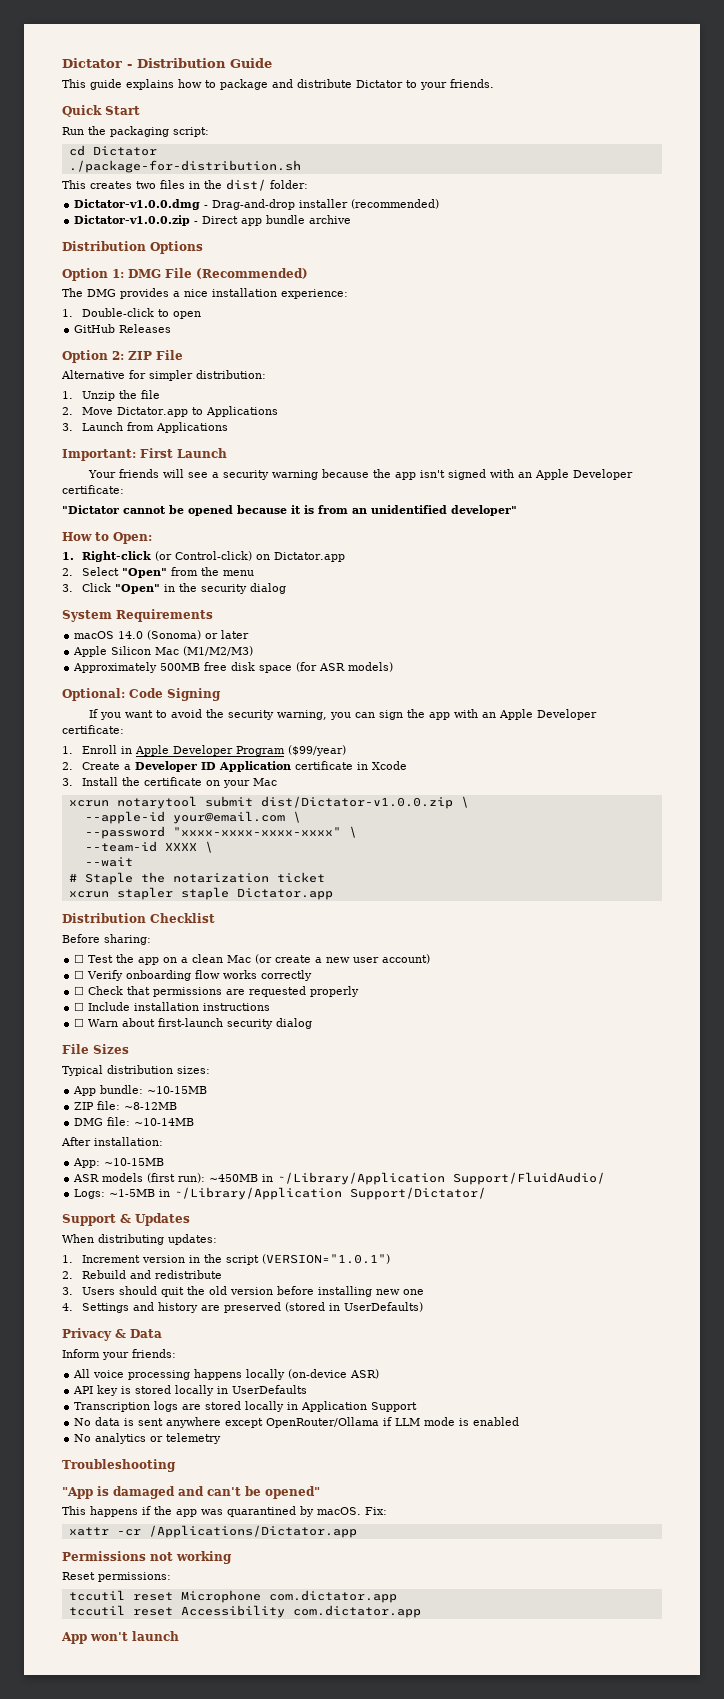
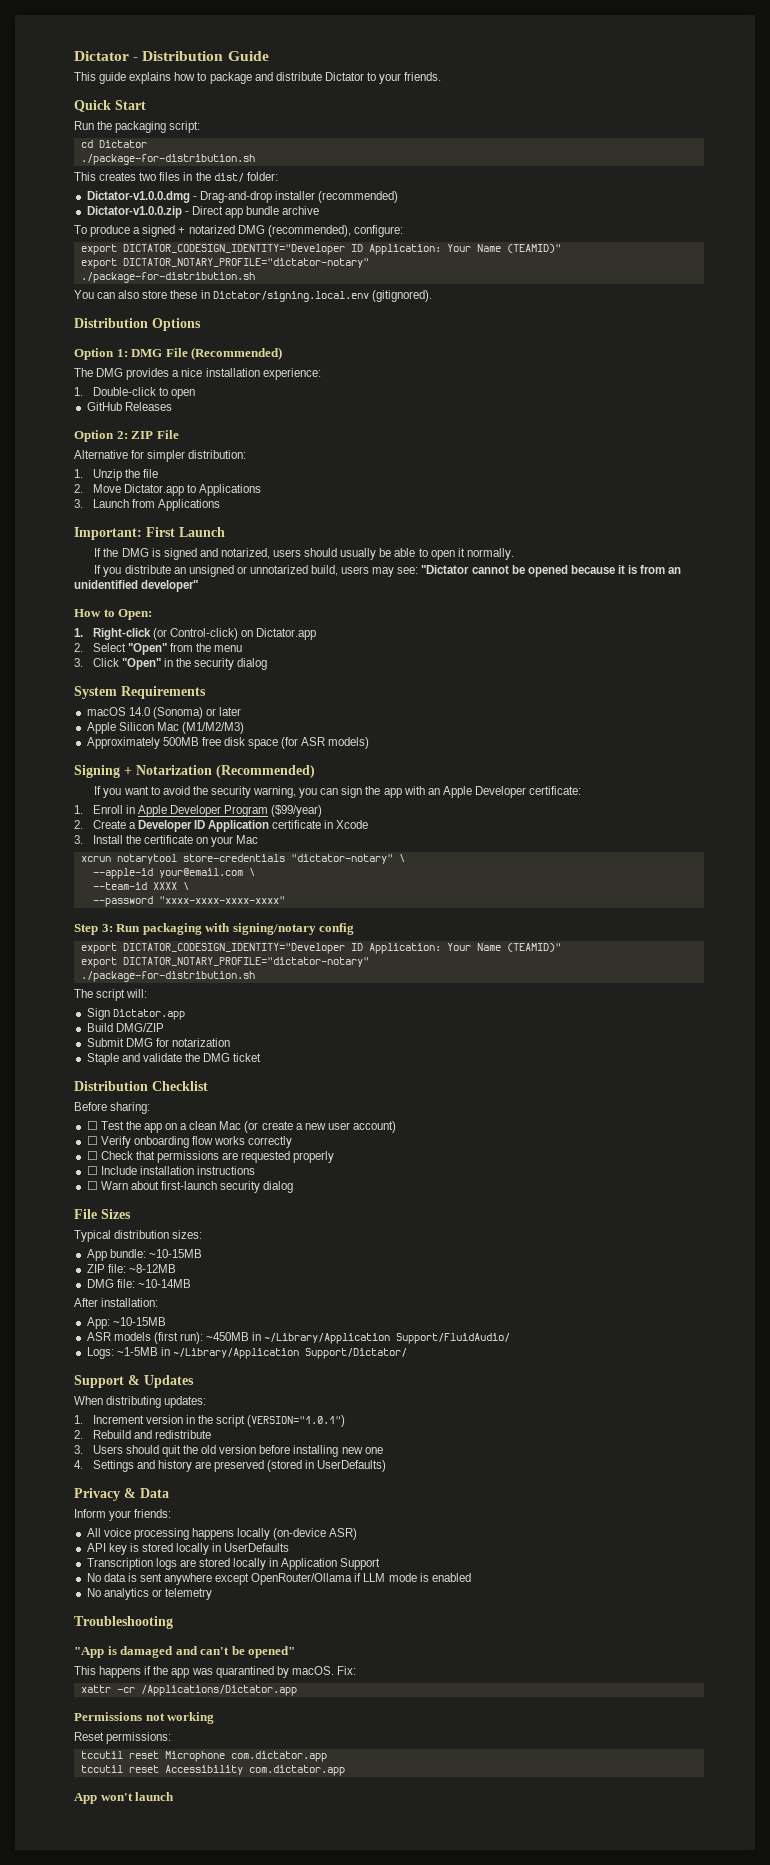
(352, 219) none -> [74,225,403,237] [80,244,561,255] [80,258,369,269] [80,272,255,283] [74,290,432,302] // To produce a signed + notarized DMG (recommended), configure: // export DICTATOR_CODESIGN_IDENTITY="Developer ID Application: Your Name (TEAMID)" // export DICTATOR_NOTARY_PROFILE="dictator-notary" // ./package-for-distribution.sh // You can also store these in Dictator/signing.local.env (gitignored).
[88,469,634,480] [62,485,124,494] Your friends will see a security warning because the app isn't signed with an Apple Developer certificate: // -> [94,548,514,560] [94,565,419,577] If the DMG is signed and notarized, users should usually be able to open it normally. // If you distribute an unsigned or unnotarized build, users may see:
[62,688,163,701] Optional: Code -> (370, 743) none
(221, 694) none -> [124,765,315,778] + Notarization (Recommended)
[204,796,453,809] submit dist/Dictator-v1.0.0.zip -> [182,854,393,864] store-credentials "dictator-notary"
[84,826,357,839] // --password "xxxx-xxxx-xxxx-xxxx" \ -> (255, 872) none
[84,857,133,867] [68,872,325,885] [68,887,333,900] --wait // # Staple the notarization ticket // xcrun stapler staple Dictator.app -> [92,896,285,907] [74,923,355,935] [80,943,561,954] [80,957,369,968] [80,971,255,982] [74,989,148,1001] [86,1008,185,1020] [86,1023,164,1032] [86,1038,230,1047] [86,1053,262,1065] --password "xxxx-xxxx-xxxx-xxxx" // Step 3: Run packaging with signing/notary config // export DICTATOR_CODESIGN_IDENTITY="Developer ID Application: Your Name (TEAMID)" // export DICTATOR_NOTARY_PROFILE="dictator-notary" // ./package-for-distribution.sh // The script will: // Sign Dictator.app // Build DMG/ZIP // Submit DMG for notarization // Staple and validate the DMG ticket

